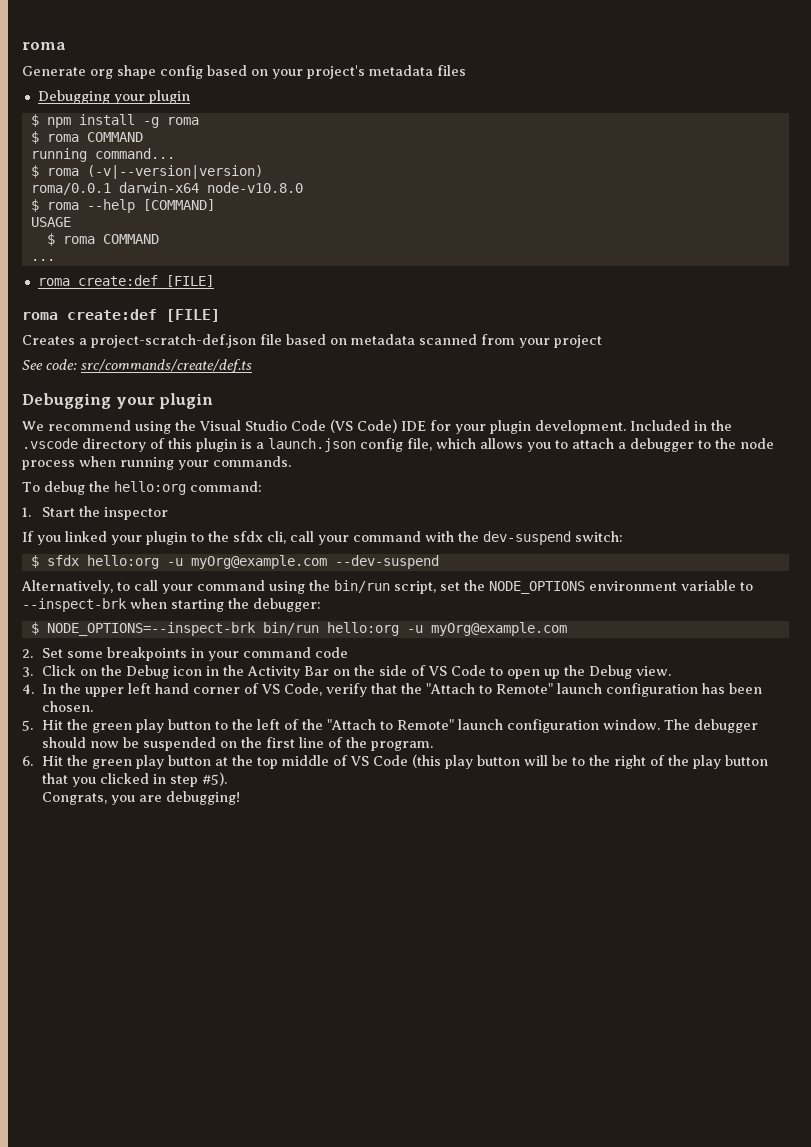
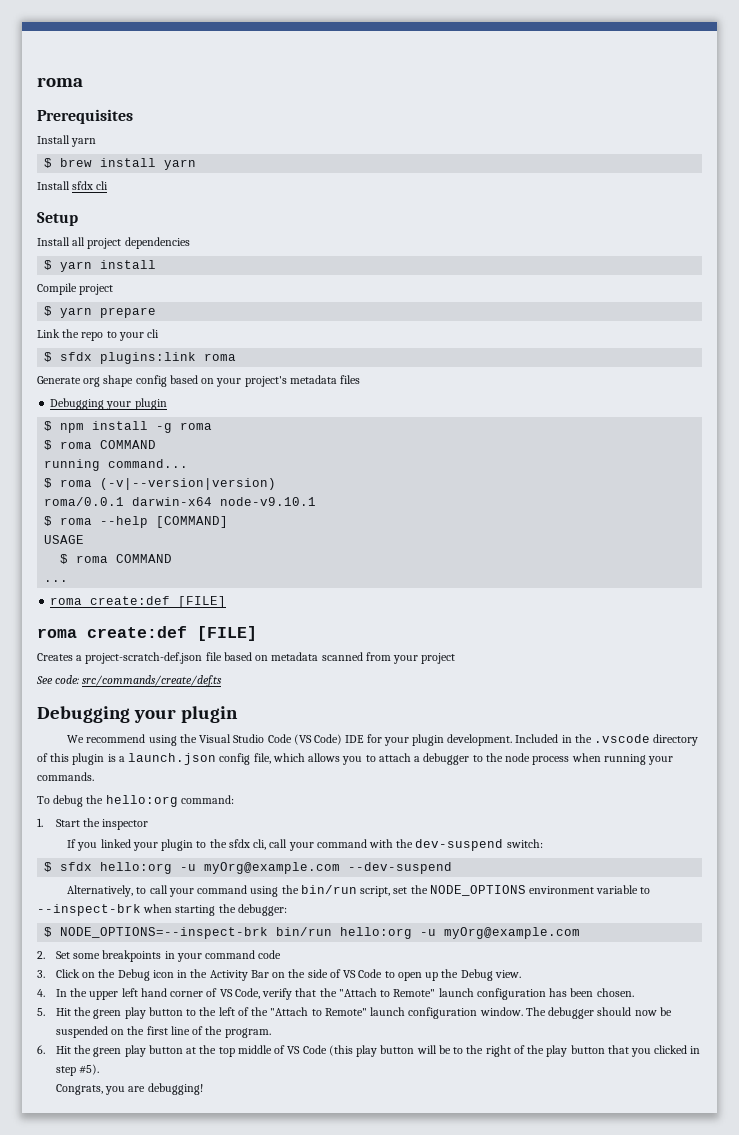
[22,42,66,50] roma -> [37,77,83,87] [37,109,133,124] [37,135,97,147] [44,158,197,170] [37,181,109,190] [37,212,78,226] [37,237,190,249] [44,260,157,272] [37,283,114,295] [44,306,157,318] [37,329,160,341] [44,352,237,364] roma // Prerequisites // Install yarn // $ brew install yarn // Install sfdx cli // Setup // Install all project dependencies // $ yarn install // Compile project // $ yarn prepare // Link the repo to your cli // $ sfdx plugins:link roma
[206,182,303,193] node-v10.8.0 -> [220,497,317,506] node-v9.10.1

